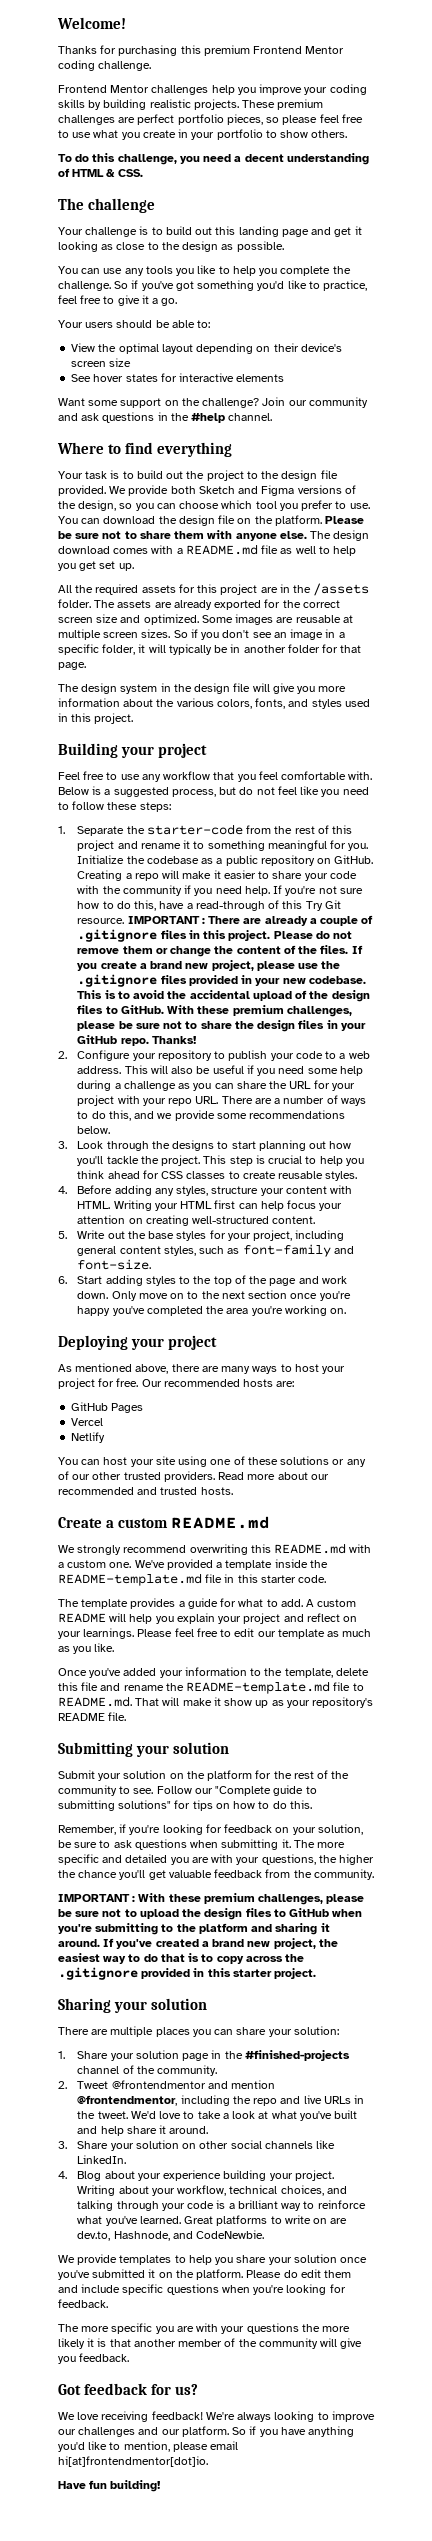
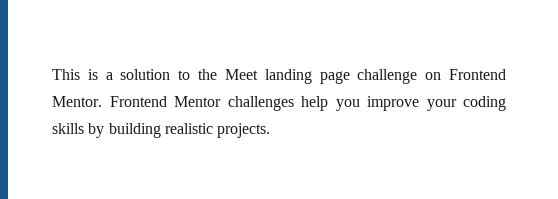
[57,17,126,29] [58,45,345,56] [58,60,152,71] Welcome! // Thanks for purchasing this premium Frontend Mentor coding challenge. // -> [52,69,506,84] [52,96,102,107] This is a solution to the Meet landing page challenge on Frontend Mentor.
[242,99,324,110] [58,114,363,125] [58,129,348,140] [58,153,369,165] [58,168,143,177] [58,198,156,213] [58,226,362,237] [58,241,284,252] [58,265,351,276] [58,280,368,291] [58,295,178,306] [58,320,211,328] [71,343,342,354] [71,358,132,367] [71,373,285,382] [58,397,368,408] [58,412,273,423] [57,442,233,457] [58,470,338,481] [58,485,356,496] [58,500,370,511] [58,515,365,526] [58,530,370,541] [58,544,357,556] [58,561,134,571] [58,583,370,596] [58,599,340,610] [58,614,353,625] [58,629,345,640] [58,644,362,655] [58,662,86,670] [58,683,347,694] [58,698,370,709] [58,713,134,724] [58,743,208,758] [58,771,373,782] [58,786,369,797] [58,801,171,812] [58,824,353,836] [77,840,369,851] [77,855,374,866] [77,870,357,881] [77,885,363,896] [77,900,341,911] [77,915,374,926] [77,929,353,942] [77,945,363,957] [77,960,341,971] [77,974,366,987] [77,990,370,1002] [77,1005,352,1017] [77,1020,366,1032] [77,1035,196,1046] [58,1050,370,1061] [77,1065,363,1076] [77,1080,355,1091] [77,1095,366,1106] [77,1110,346,1121] [77,1126,111,1134] [58,1140,352,1151] [77,1155,364,1166] [77,1170,358,1181] [58,1185,353,1196] [77,1200,343,1211] [77,1215,316,1226] [58,1230,345,1241] [77,1244,354,1257] [77,1259,152,1270] [58,1275,347,1286] [77,1290,351,1301] [77,1305,347,1316] [58,1335,218,1350] [58,1363,346,1374] [58,1378,295,1389] [71,1402,144,1413] [71,1418,104,1426] [71,1432,106,1443] [58,1456,366,1467] [58,1471,329,1482] [58,1487,233,1495] [58,1516,271,1529] [58,1543,372,1555] [58,1559,328,1570] [58,1573,327,1586] [58,1598,357,1609] [58,1613,358,1624] [58,1628,372,1639] [58,1643,115,1654] [58,1667,369,1678] [58,1681,364,1694] [58,1696,374,1708] [58,1712,127,1721] [58,1742,230,1757] [58,1770,350,1781] [58,1785,317,1796] [58,1800,312,1811] [58,1824,363,1835] [58,1839,346,1850] [58,1854,375,1865] [58,1869,374,1880] [58,1893,365,1905] [58,1908,363,1920] [58,1923,330,1935] [58,1938,338,1949] [58,1953,305,1964] [58,1967,317,1980] [58,1998,208,2013] [58,2026,339,2037] [58,2050,350,2061] [77,2065,218,2076] [58,2080,276,2089] [77,2095,365,2106] [77,2110,358,2121] [77,2125,209,2136] [58,2140,336,2151] [77,2155,127,2164] [58,2170,334,2181] [77,2185,347,2196] [77,2200,366,2211] [77,2215,348,2226] [77,2230,265,2241] [58,2254,368,2265] [58,2269,352,2280] [58,2284,346,2295] [58,2299,108,2308] [58,2323,351,2334] [58,2338,363,2349] [58,2353,130,2364] [58,2383,199,2395] [58,2411,375,2422] [58,2426,355,2437] [58,2441,239,2452] [58,2456,208,2467] [58,2480,161,2492] These premium challenges are perfect portfolio pieces, so please feel free to use what you create in your portfolio to show others. // To do this challenge, you need a decent understanding of HTML & CSS. // The challenge // Your challenge is to build out this landing page and get it looking as close to the design as possible. // You can use any tools you like to help you complete the challenge. So if you've got something you'd like to practice, feel free to give it a go. // Your users should be able to: // View the optimal layout depending on their device's screen size // See hover states for interactive elements // Want some support on the challenge? Join our community and ask questions in the #help channel. // Where to find everything // Your task is to build out the project to the design file provided. We provide both Sketch and Figma versions of the design, so you can choose which tool you prefer to use. You can download the design file on the platform. Please be sure not to share them with anyone else. The design download comes with a README.md file as well to help you get set up. // All the required assets for this project are in the /assets folder. The assets are already exported for the correct screen size and optimized. Some images are reusable at multiple screen sizes. So if you don't see an image in a specific folder, it will typically be in another folder for that page. // The design system in the design file will give you more information about the various colors, fonts, and styles used in this project. // Building your project // Feel free to use any workflow that you feel comfortable with. Below is a suggested process, but do not feel like you need to follow these steps: // 1. Separate the starter-code from the rest of this project and rename it to something meaningful for you. Initialize the codebase as a public repository on GitHub. Creating a repo will make it easier to share your code with the community if you need help. If you're not sure how to do this, have a read-through of this Try Git resource. IMPORTANT : There are already a couple of .gitignore files in this project. Please do not remove them or change the content of the files. If you create a brand new project, please use the .gitignore files provided in your new codebase. This is to avoid the accidental upload of the design files to GitHub. With these premium challenges, please be sure not to share the design files in your GitHub repo. Thanks! // 2. Configure your repository to publish your code to a web address. This will also be useful if you need some help during a challenge as you can share the URL for your project with your repo URL. There are a number of ways to do this, and we provide some recommendations below. // 3. Look through the designs to start planning out how you'll tackle the project. This step is crucial to help you think ahead for CSS classes to create reusable styles. // 4. Before adding any styles, structure your content with HTML. Writing your HTML first can help focus your attention on creating well-structured content. // 5. Write out the base styles for your project, including general content styles, such as font-family and font-size. // 6. Start adding styles to the top of the page and work down. Only move on to the next section once you're happy you've completed the area you're working on. // Deploying your project // As mentioned above, there are many ways to host your project for free. Our recommended hosts are: // GitHub Pages // Vercel // Netlify // You can host your site using one of these solutions or any of our other trusted providers. Read more about our recommended and trusted hosts. // Create a custom README.md // We strongly recommend overwriting this README.md with a custom one. We've provided a template inside the README-template.md file in this starter code. // The template provides a guide for what to add. A custom README will help you explain your project and reflect on your learnings. Please feel free to edit our template as much as you like. // Once you've added your information to the template, delete this file and rename the README-template.md file to README.md. That will make it show up as your repository's README file. // Submitting your solution // Submit your solution on the platform for the rest of the community to see. Follow our "Complete guide to submitting solutions" for tips on how to do this. // Remember, if you're looking for feedback on your solution, be sure to ask questions when submitting it. The more specific and detailed you are with your questions, the higher the chance you'll get valuable feedback from the community. // IMPORTANT : With these premium challenges, please be sure not to upload the design files to GitHub when you're submitting to the platform and sharing it around. If you've created a brand new project, the easiest way to do that is to copy across the .gitignore provided in this starter project. // Sharing your solution // There are multiple places you can share your solution: // 1. Share your solution page in the #finished-projects channel of the community. // 2. Tweet @frontendmentor and mention @frontendmentor, including the repo and live URLs in the tweet. We'd love to take a look at what you've built and help share it around. // 3. Share your solution on other social channels like LinkedIn. // 4. Blog about your experience building your project. Writing about your workflow, technical choices, and talking through your code is a brilliant way to reinforce what you've learned. Great platforms to write on are dev.to, Hashnode, and CodeNewbie. // We provide templates to help you share your solution once you've submitted it on the platform. Please do edit them and include specific questions when you're looking for feedback. // The more specific you are with your questions the more likely it is that another member of the community will give you feedback. // Got feedback for us? // We love receiving feedback! We're always looking to improve our challenges and our platform. So if you have anything you'd like to mention, please email hi[at]frontendmentor[dot]io. // Have fun building! -> (271, 130) none

